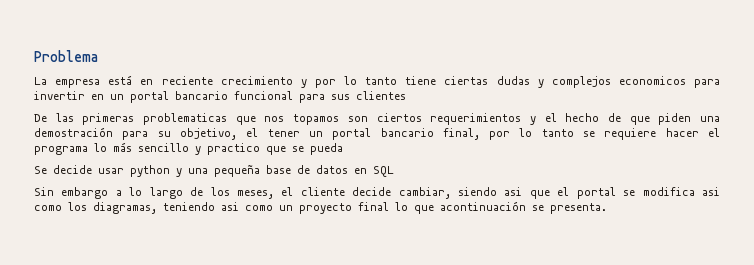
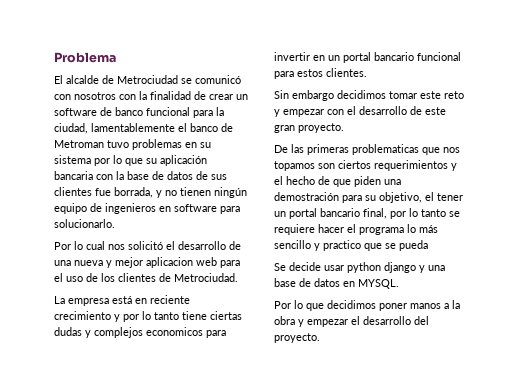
(98, 56) none -> [54,75,241,84] [54,91,248,100] [54,107,224,118] [54,123,233,134] [54,139,211,150] [54,155,207,166] [54,171,227,180] [54,187,247,198] [54,203,240,214] [54,219,115,228] [54,241,241,250] [54,257,240,268] [54,273,238,282] // El alcalde de Metrociudad se comunicó con nosotros con la finalidad de crear un software de banco funcional para la ciudad, lamentablemente el banco de Metroman tuvo problemas en su sistema por lo que su aplicación bancaria con la base de datos de sus clientes fue borrada, y no tienen ningún equipo de ingenieros en software para solucionarlo. // Por lo cual nos solicitó el desarrollo de una nueva y mejor aplicacion web para el uso de los clientes de Metrociudad.
[331,91,406,100] sus clientes -> [297,68,367,77] [274,90,464,101] [274,106,446,117] [274,123,344,133] estos clientes. // Sin embargo decidimos tomar este reto y empezar con el desarrollo de este gran proyecto.
(170, 171) none -> [384,262,416,273] django
[214,165,260,177] pequeña -> (445, 268) none
[373,166,394,177] [34,187,721,199] [34,201,607,214] SQL // Sin embargo a lo largo de los meses, el cliente decide cambiar, siendo asi que el portal se modifica asi como los diagramas, teniendo asi como un proyecto final lo que acontinuación se presenta. -> [358,279,399,289] [274,300,460,311] [274,316,429,327] [274,333,320,343] MYSQL. // Por lo que decidimos poner manos a la obra y empezar el desarrollo del proyecto.

